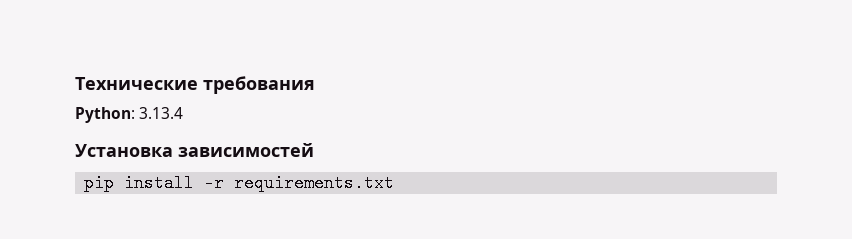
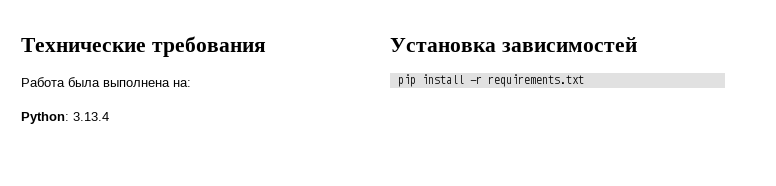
(315, 85) none -> [21,77,191,87] // Работа была выполнена на:

